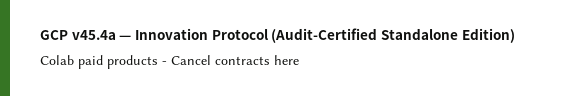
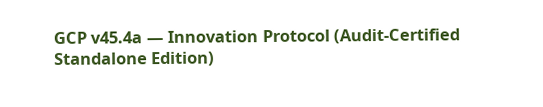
[40,55,299,69] // Colab paid products - Cancel contracts here -> (216, 59) none

